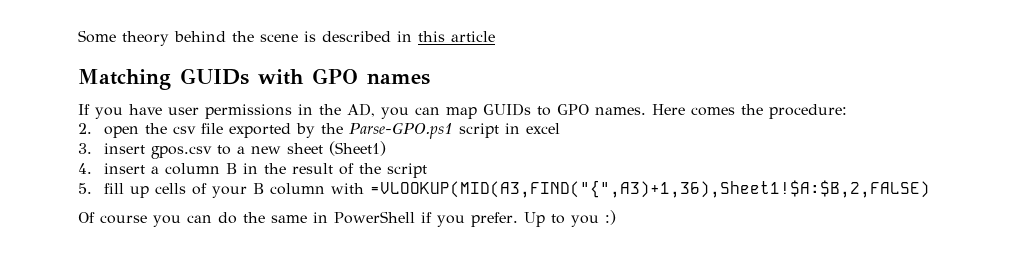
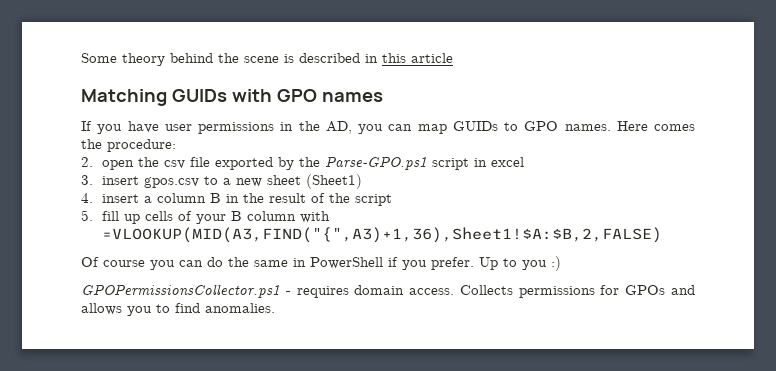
(616, 217) none -> [81,284,696,298] [81,303,275,316] // GPOPermissionsCollector.ps1 - requires domain access. Collects permissions for GPOs and allows you to find anomalies.

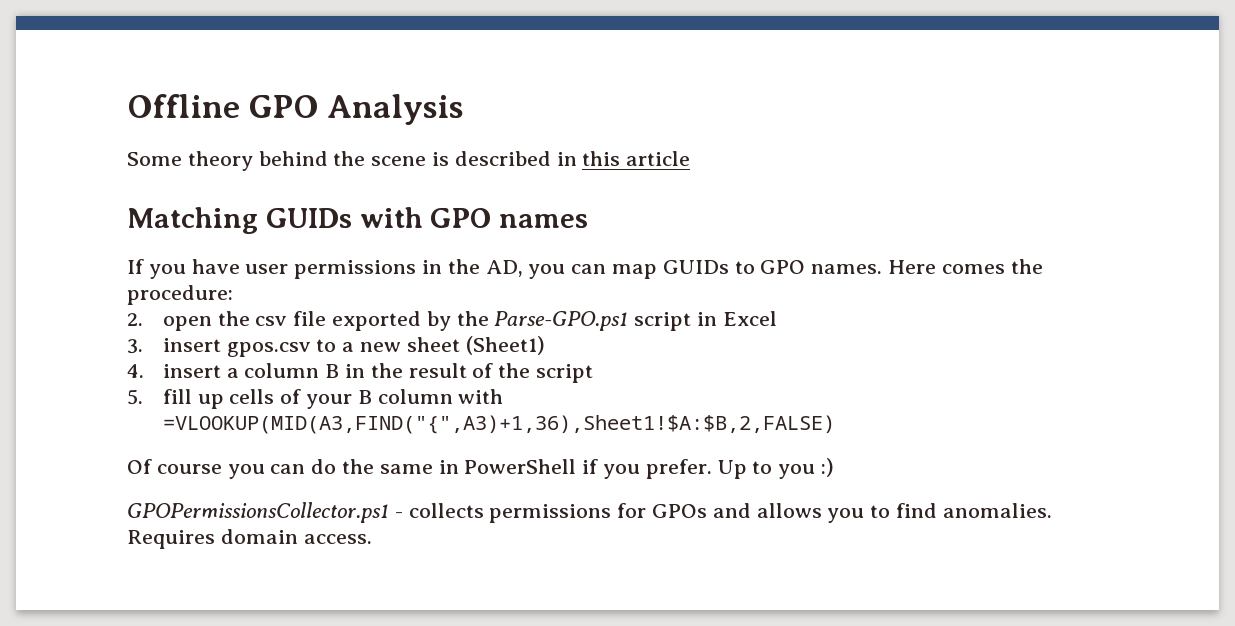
(81, 58) none -> [127,94,464,125] Offline GPO Analysis //
[491,157,525,167] excel -> [722,311,777,326] Excel
[296,285,513,298] requires domain access. Collects -> [408,503,484,518] collects
(275, 308) none -> [127,529,372,549] Requires domain access.

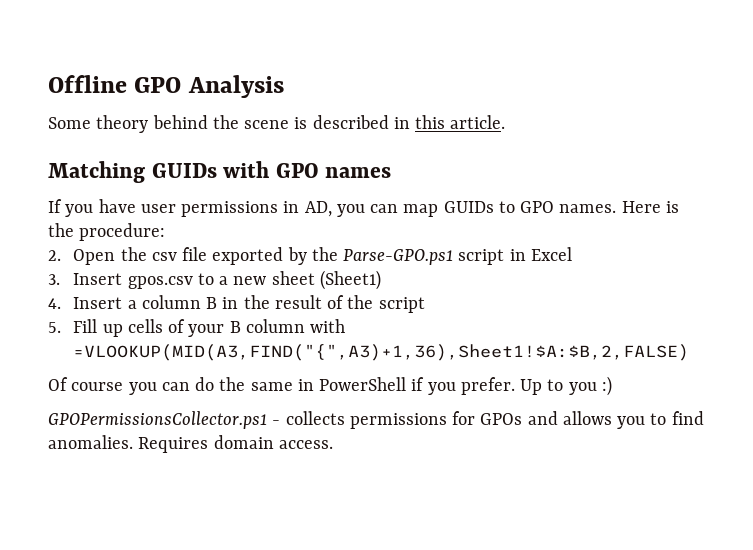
[626,151,691,166] article -> [450,115,506,129] article.
[447,259,480,274] the -> (300, 207) none
[941,264,1005,274] comes -> [665,201,679,213] is
[162,316,212,331] open -> [73,249,116,265] Open
[162,338,221,352] insert -> [73,273,123,285] Insert
[162,364,221,378] insert -> [73,297,123,309] Insert
[162,389,192,404] fill -> [73,319,98,333] Fill

